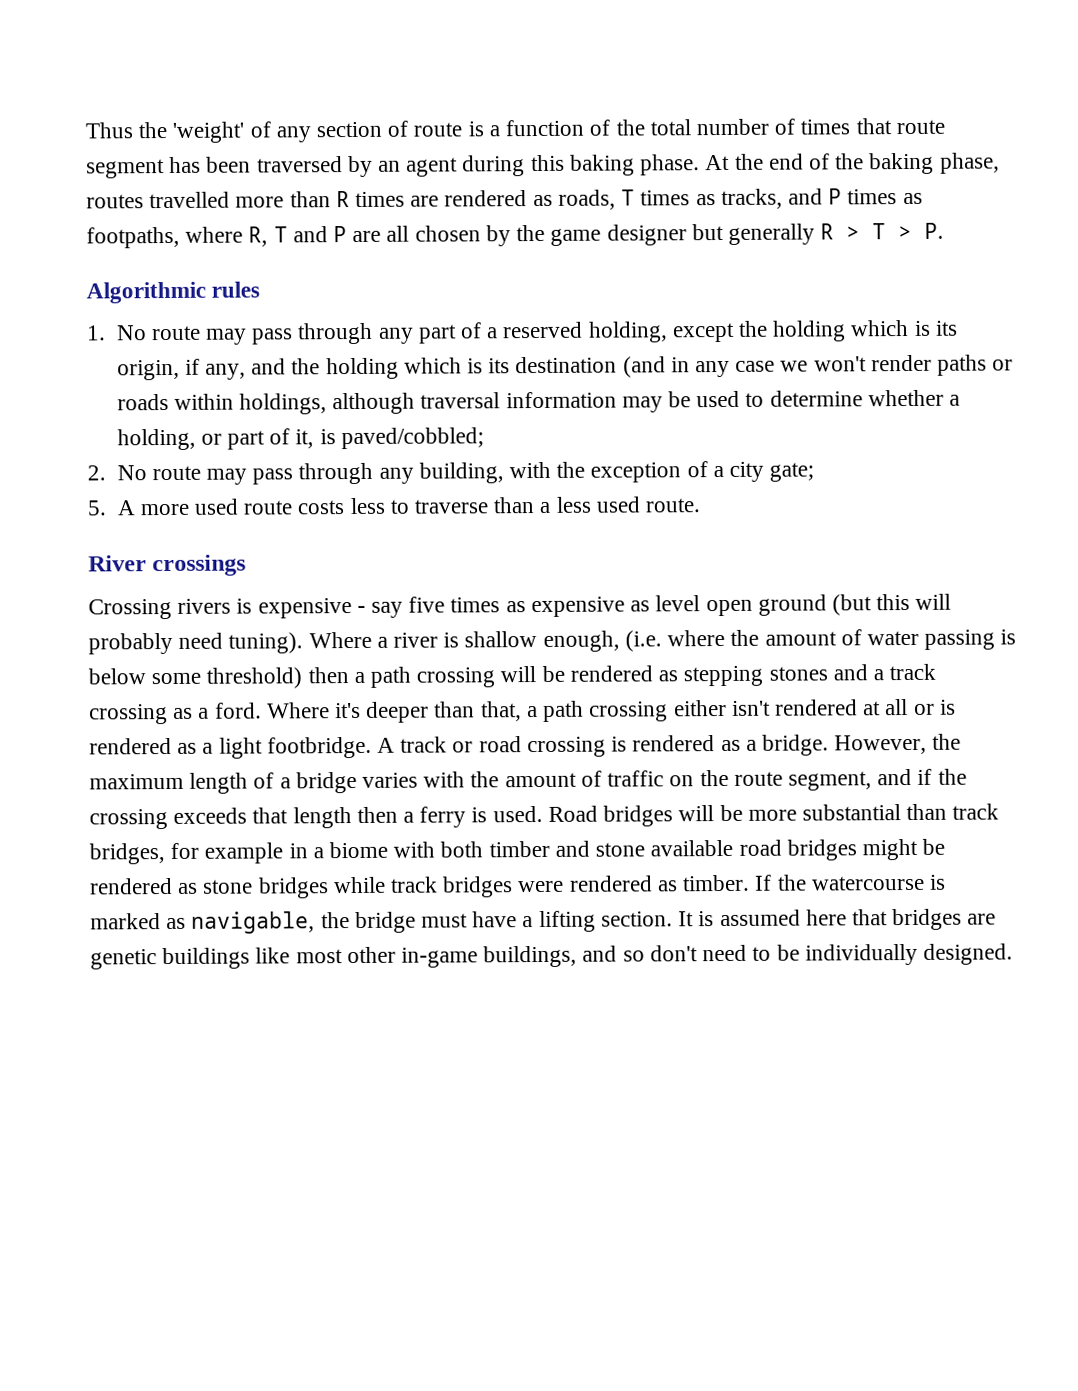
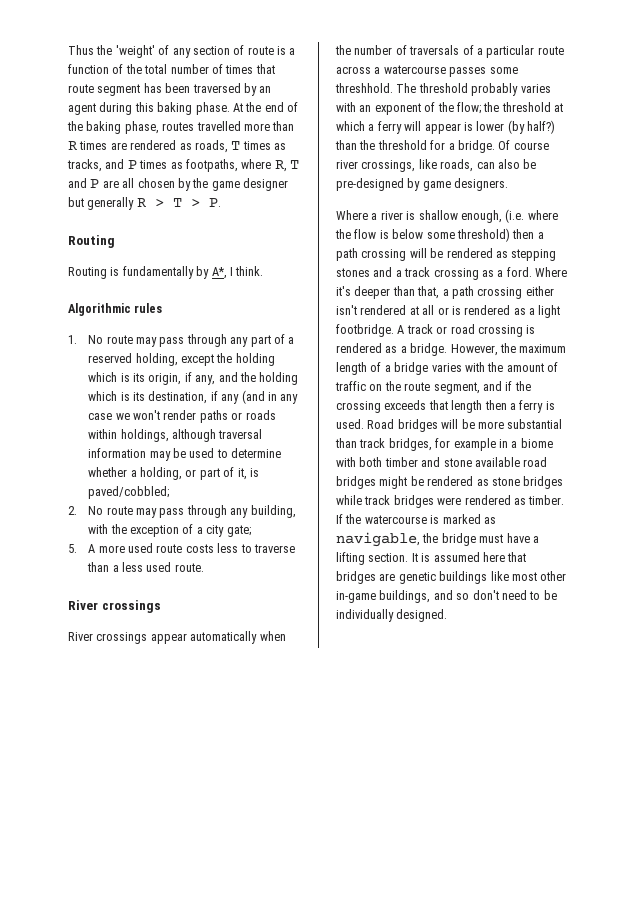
(945, 230) none -> [68,235,115,248] [68,266,264,279] // Routing // Routing is fundamentally by A*, I think.
[515,356,618,374] destination -> [148,391,240,404] destination, if any
[88,593,952,620] [88,632,304,655] Crossing rivers is expensive - say five times as expensive as level open ground (but this will probably need tuning). -> [68,631,286,644] [335,45,564,58] [336,65,518,77] [335,83,551,96] [336,102,563,115] [336,120,555,134] [335,140,549,153] [336,159,537,172] [336,178,509,191] River crossings appear automatically when the number of traversals of a particular route across a watercourse passes some threshhold. The threshold probably varies with an exponent of the flow; the threshold at which a ferry will appear is lower (by half?) than the threshold for a bridge. Of course river crossings, like roads, can also be pre-designed by game designers. //
[764,629,996,650] amount of water passing -> [354,229,377,239] flow

